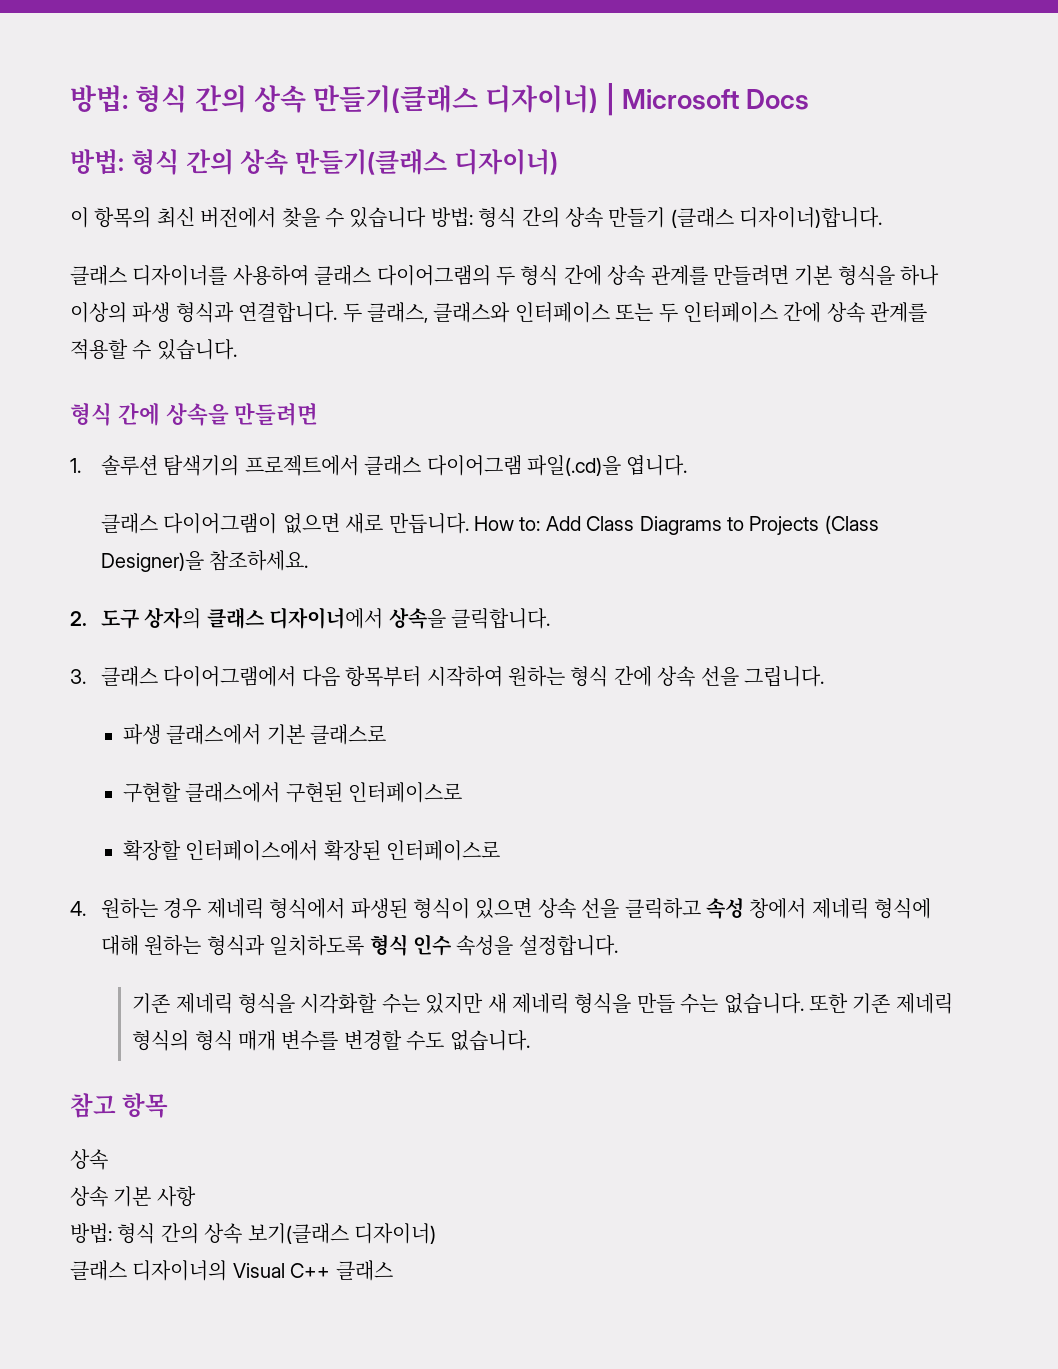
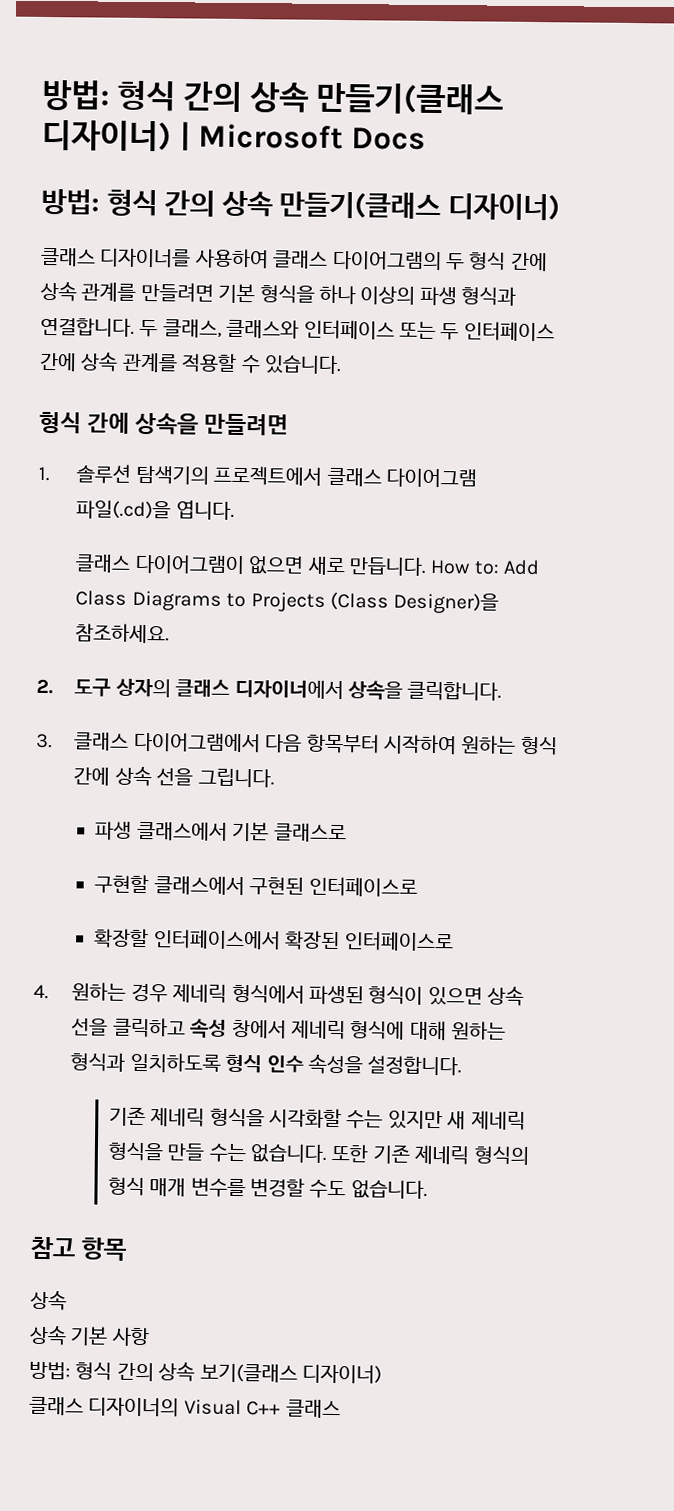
[70,207,883,228] // 이 항목의 최신 버전에서 찾을 수 있습니다 방법: 형식 간의 상속 만들기 (클래스 디자이너)합니다. -> (560, 207) none

